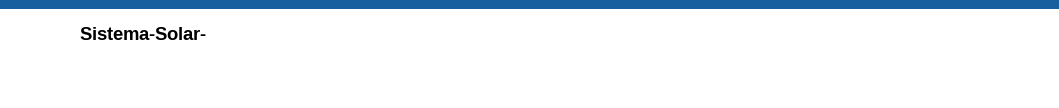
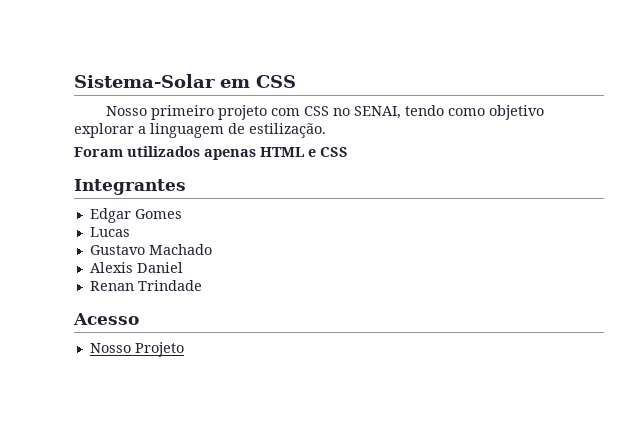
[80,27,206,40] Sistema-Solar- -> [74,74,296,88] [106,105,545,120] [74,123,326,138] [74,146,348,160] [74,179,186,195] [89,208,182,223] [89,227,130,237] [89,244,212,255] [89,262,183,273] [89,280,202,291] [73,313,139,325] [89,342,184,357] Sistema-Solar em CSS // Nosso primeiro projeto com CSS no SENAI, tendo como objetivo explorar a linguagem de estilização. // Foram utilizados apenas HTML e CSS // Integrantes // Edgar Gomes // Lucas // Gustavo Machado // Alexis Daniel // Renan Trindade // Acesso // Nosso Projeto

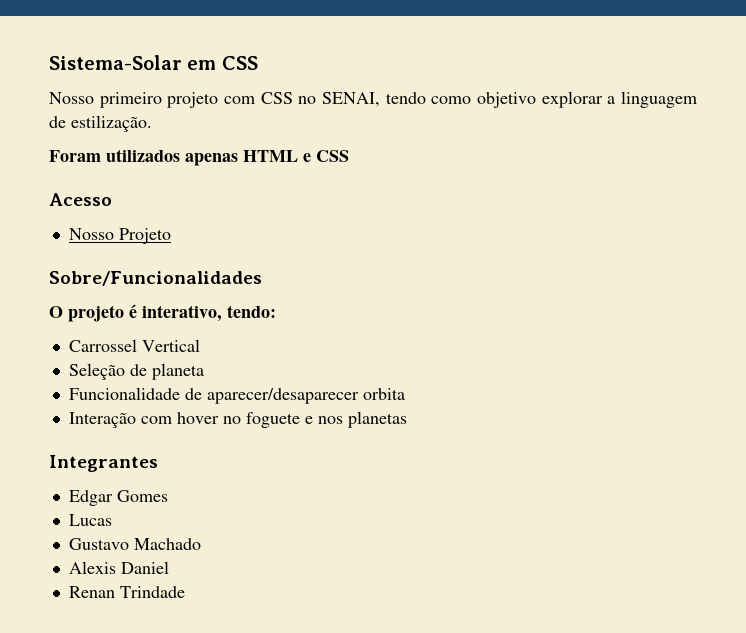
(348, 152) none -> [49,193,112,206] [68,228,171,244] [49,271,262,286] [49,304,276,322] [68,339,200,352] [68,363,204,380] [68,387,405,404] [68,411,407,428] // Acesso // Nosso Projeto // Sobre/Funcionalidades // O projeto é interativo, tendo: // Carrossel Vertical // Seleção de planeta // Funcionalidade de aparecer/desaparecer orbita // Interação com hover no foguete e nos planetas
[73,313,139,325] [89,342,184,357] // Acesso // Nosso Projeto -> (185, 592) none

